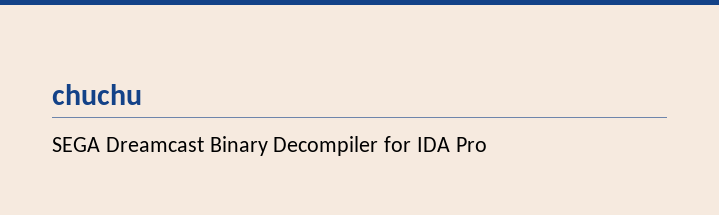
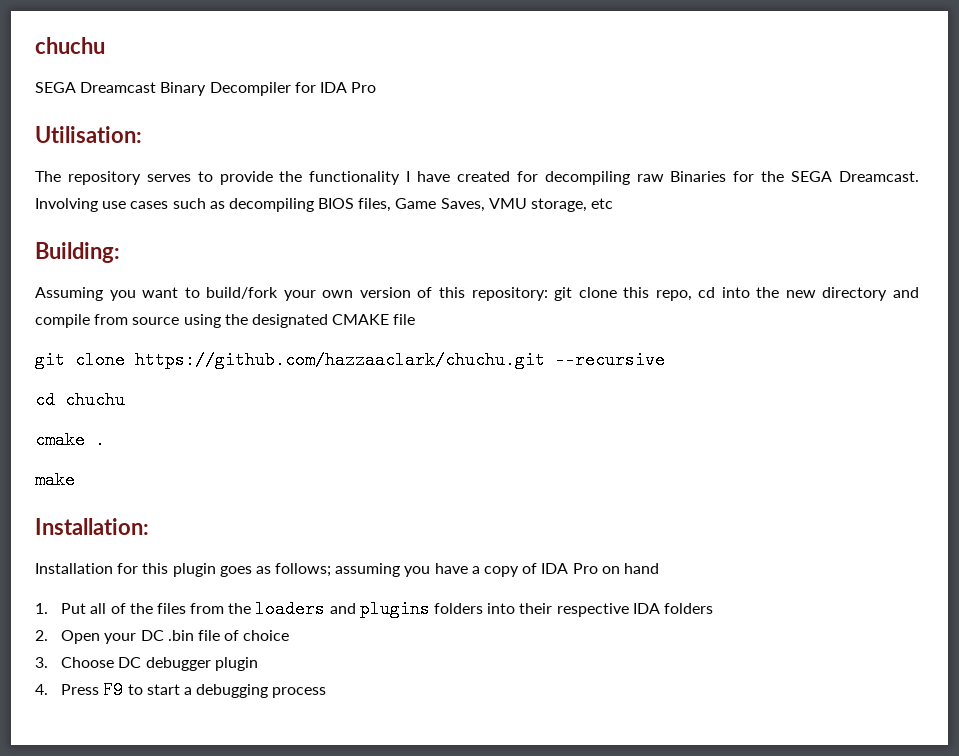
(487, 144) none -> [35,126,142,143] [35,171,919,185] [35,198,614,212] [35,242,120,263] [35,287,919,301] [35,314,416,328] [35,351,665,369] [35,391,125,409] [35,431,105,449] [35,471,75,489] [35,518,149,535] [35,563,659,577] [35,600,713,618] [35,630,290,644] [35,657,258,671] [35,681,327,699] // Utilisation: // The repository serves to provide the functionality I have created for decompiling raw Binaries for the SEGA Dreamcast. Involving use cases such as decompiling BIOS files, Game Saves, VMU storage, etc // Building: // Assuming you want to build/fork your own version of this repository: git clone this repo, cd into the new directory and compile from source using the designated CMAKE file // git clone https://github.com/hazzaaclark/chuchu.git --recursive // cd chuchu // cmake . // make // Installation: // Installation for this plugin goes as follows; assuming you have a copy of IDA Pro on hand // 1. Put all of the files from the loaders and plugins folders into their respective IDA folders // 2. Open your DC .bin file of choice // 3. Choose DC debugger plugin // 4. Press F9 to start a debugging process

